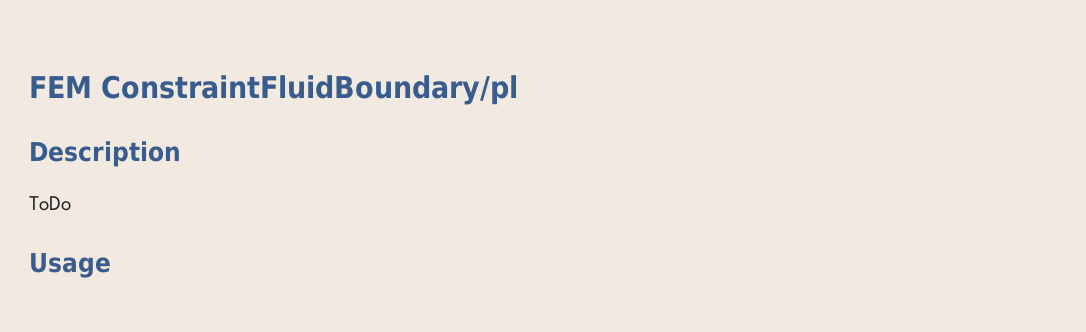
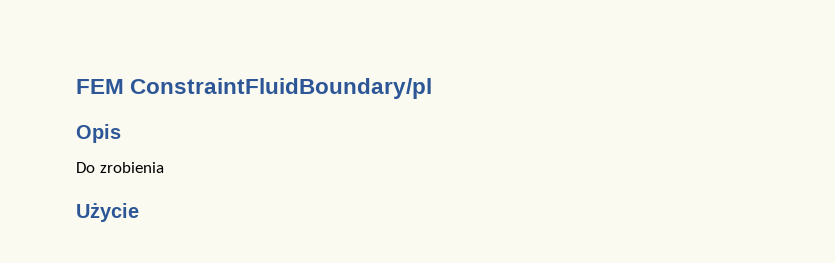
[29,141,181,167] [29,196,71,211] [29,253,111,278] Description // ToDo // Usage -> [76,124,121,143] [76,162,164,173] [76,203,139,222] Opis // Do zrobienia // Użycie

